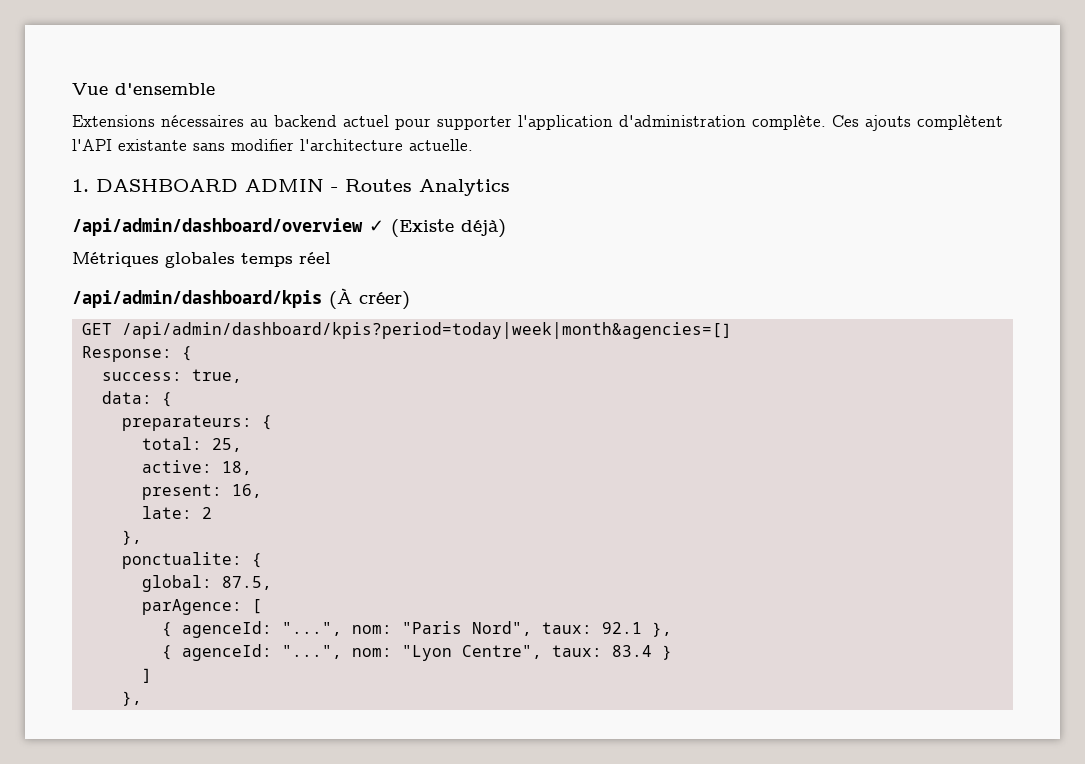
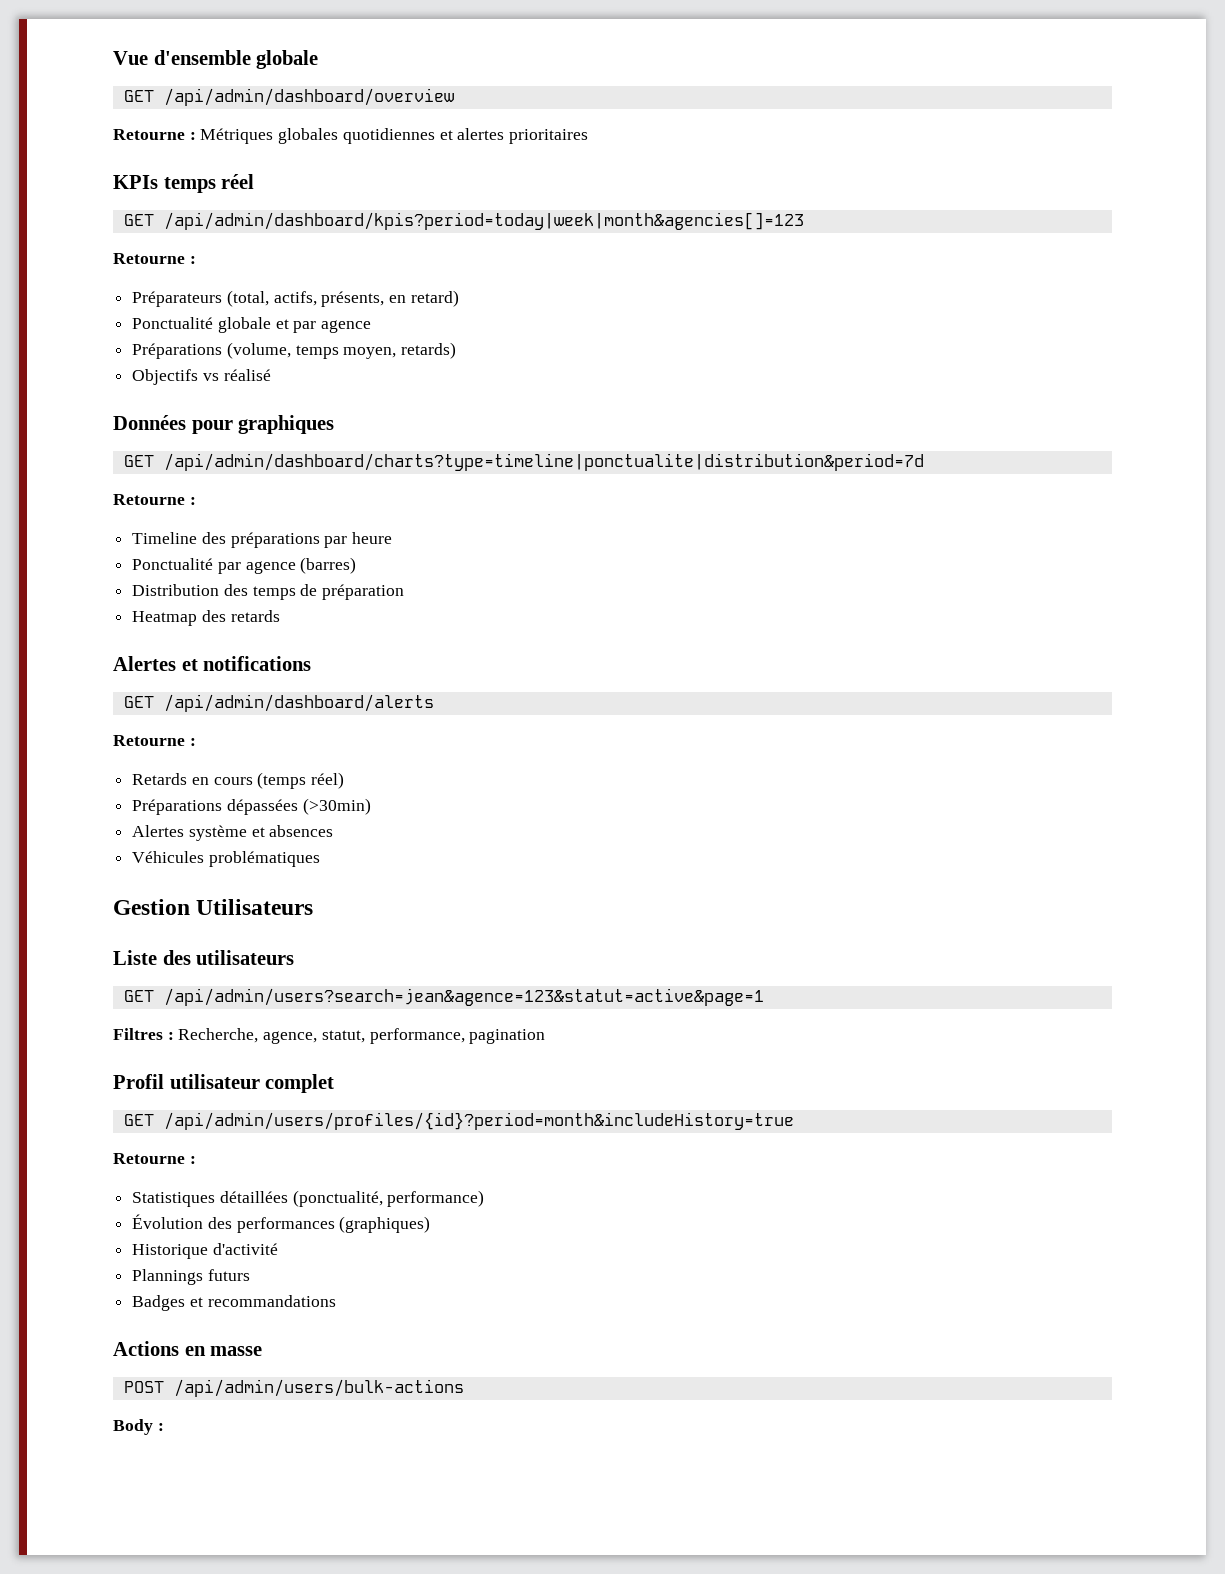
[72,115,1003,131] [72,139,473,151] [72,179,510,196] [72,218,506,238] [72,252,331,268] [72,288,410,310] [81,322,732,339] [81,346,192,362] [101,369,242,383] [101,391,172,407] [121,415,272,431] [141,437,242,452] [141,460,252,475] [141,484,262,500] [141,506,212,519] [121,530,142,545] [121,552,262,569] [141,575,272,592] [141,599,262,615] [161,621,672,638] [161,644,672,661] [141,668,152,683] [121,691,142,706] // Extensions nécessaires au backend actuel pour supporter l'application d'administration complète. Ces ajouts complètent l'API existante sans modifier l'architecture actuelle. // 1. DASHBOARD ADMIN - Routes Analytics // /api/admin/dashboard/overview ✓ (Existe déjà) // Métriques globales temps réel // /api/admin/dashboard/kpis (À créer) // GET /api/admin/dashboard/kpis?period=today|week|month&agencies=[] // Response: { // success: true, // data: { // preparateurs: { // total: 25, // active: 18, // present: 16, // late: 2 // }, // ponctualite: { // global: 87.5, // parAgence: [ // { agenceId: "...", nom: "Paris Nord", taux: 92.1 }, // { agenceId: "...", nom: "Lyon Centre", taux: 83.4 } // ] // }, -> [256,50,319,69] [123,88,454,106] [113,128,589,144] [113,174,255,193] [123,212,804,230] [113,253,196,264] [132,290,459,307] [132,317,372,333] [132,342,457,359] [132,369,271,385] [113,415,335,434] [123,453,924,471] [113,494,196,505] [132,532,393,548] [132,557,357,574] [132,584,405,600] [132,610,280,626] [113,656,312,671] [123,694,434,712] [113,735,196,746] [132,772,345,789] [132,798,371,815] [132,825,334,841] [132,851,320,867] [113,899,314,915] [113,950,295,965] [123,988,764,1006] [113,1028,546,1044] [113,1074,335,1093] [123,1112,794,1130] [113,1153,196,1164] [132,1190,485,1207] [132,1214,431,1233] [132,1243,278,1259] [132,1269,250,1285] [132,1295,336,1311] [113,1341,263,1356] [123,1379,464,1397] [113,1419,164,1435] globale // GET /api/admin/dashboard/overview // Retourne : Métriques globales quotidiennes et alertes prioritaires // KPIs temps réel // GET /api/admin/dashboard/kpis?period=today|week|month&agencies[]=123 // Retourne : // Préparateurs (total, actifs, présents, en retard) // Ponctualité globale et par agence // Préparations (volume, temps moyen, retards) // Objectifs vs réalisé // Données pour graphiques // GET /api/admin/dashboard/charts?type=timeline|ponctualite|distribution&period=7d // Retourne : // Timeline des préparations par heure // Ponctualité par agence (barres) // Distribution des temps de préparation // Heatmap des retards // Alertes et notifications // GET /api/admin/dashboard/alerts // Retourne : // Retards en cours (temps réel) // Préparations dépassées (>30min) // Alertes système et absences // Véhicules problématiques // Gestion Utilisateurs // Liste des utilisateurs // GET /api/admin/users?search=jean&agence=123&statut=active&page=1 // Filtres : Recherche, agence, statut, performance, pagination // Profil utilisateur complet // GET /api/admin/users/profiles/{id}?period=month&includeHistory=true // Retourne : // Statistiques détaillées (ponctualité, performance) // Évolution des performances (graphiques) // Historique d'activité // Plannings futurs // Badges et recommandations // Actions en masse // POST /api/admin/users/bulk-actions // Body :

